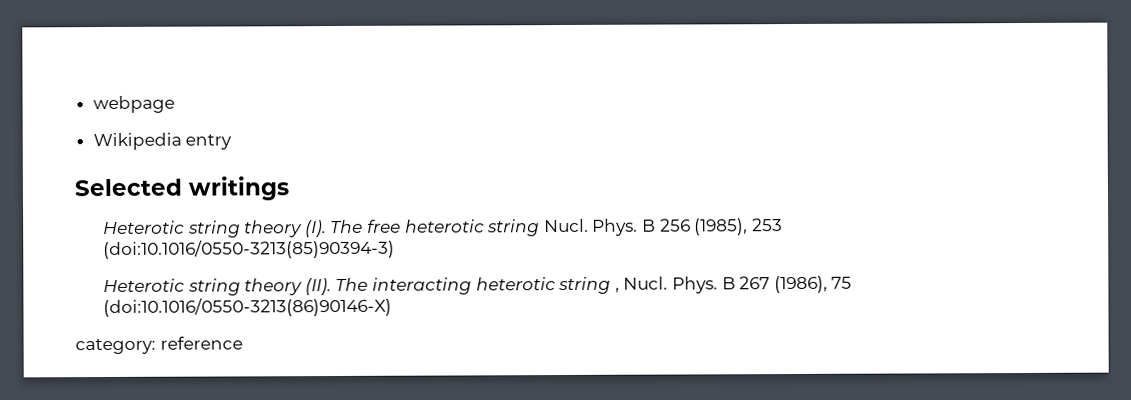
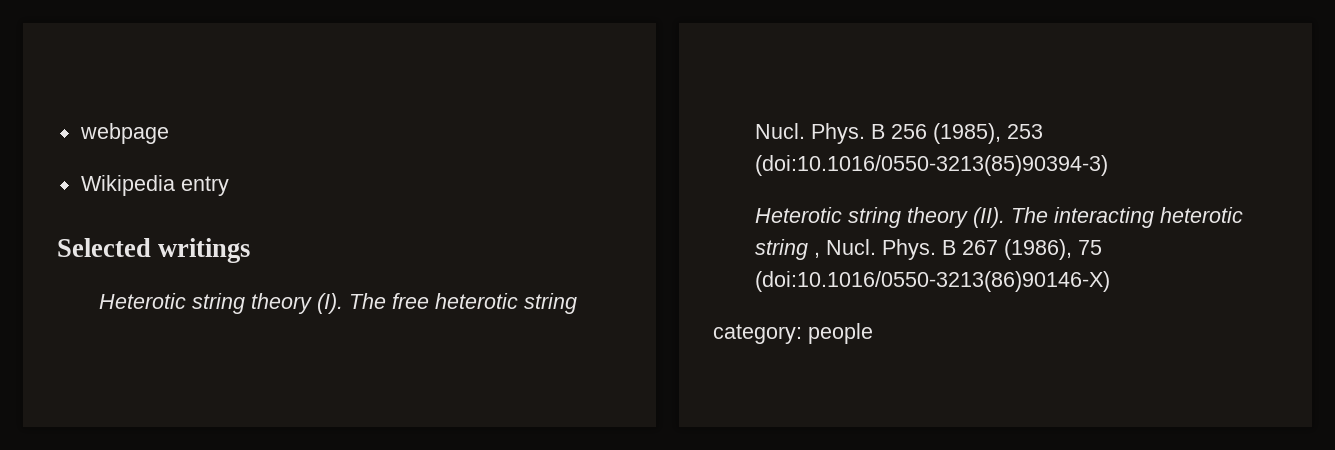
[159,336,243,350] reference -> [808,323,873,344] people

